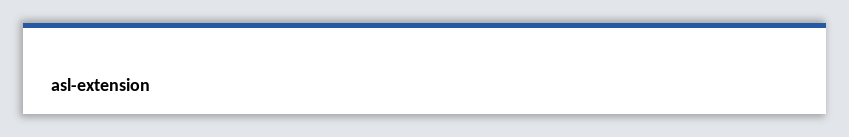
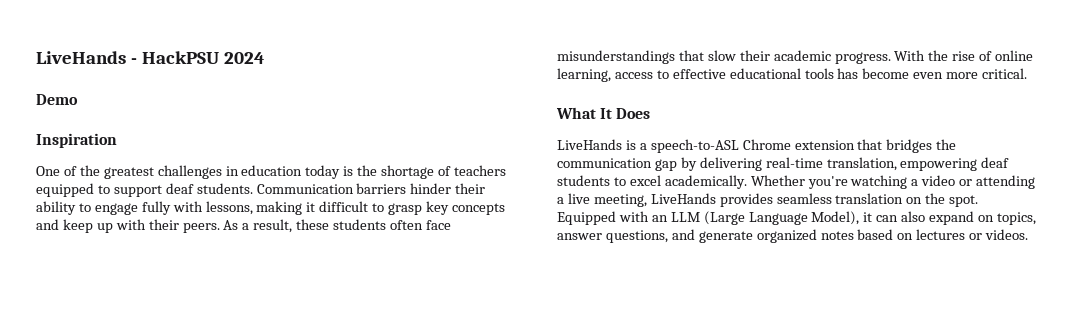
[51,78,150,91] asl-extension -> [36,51,265,64] [36,94,78,105] [36,133,117,148] [36,165,506,179] [36,183,486,197] [36,201,505,215] [36,219,451,233] [557,50,1034,64] [557,68,1028,82] [556,107,651,119] [557,139,957,153] [557,157,1010,171] [557,175,1036,189] [557,193,979,207] [557,211,1036,225] [557,229,1029,243] LiveHands - HackPSU 2024 // Demo // Inspiration // One of the greatest challenges in education today is the shortage of teachers equipped to support deaf students. Communication barriers hinder their ability to engage fully with lessons, making it difficult to grasp key concepts and keep up with their peers. As a result, these students often face misunderstandings that slow their academic progress. With the rise of online learning, access to effective educational tools has become even more critical. // What It Does // LiveHands is a speech-to-ASL Chrome extension that bridges the communication gap by delivering real-time translation, empowering deaf students to excel academically. Whether you're watching a video or attending a live meeting, LiveHands provides seamless translation on the spot. Equipped with an LLM (Large Language Model), it can also expand on topics, answer questions, and generate organized notes based on lectures or videos.

